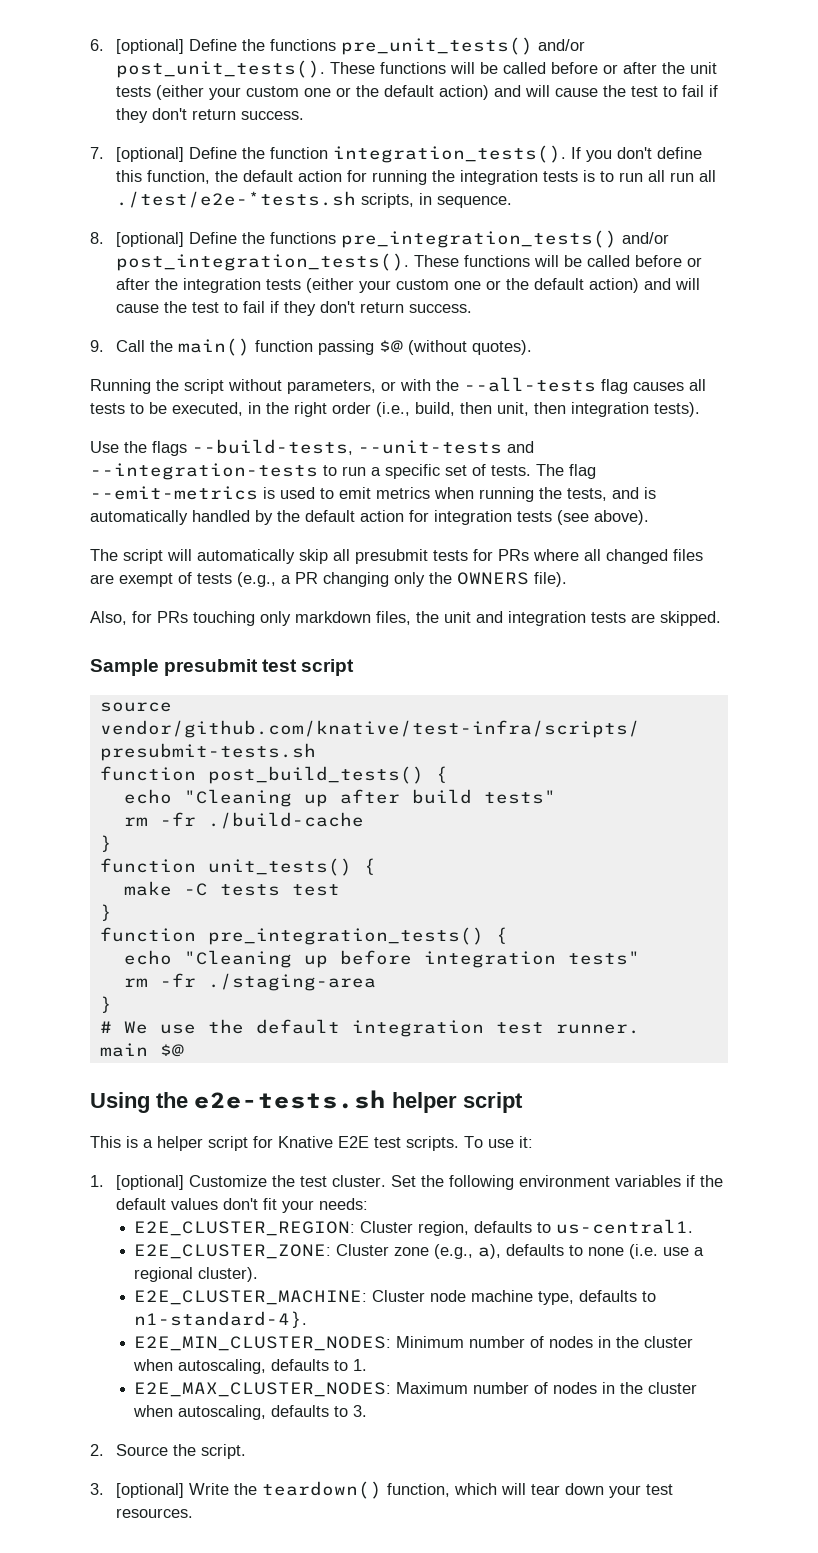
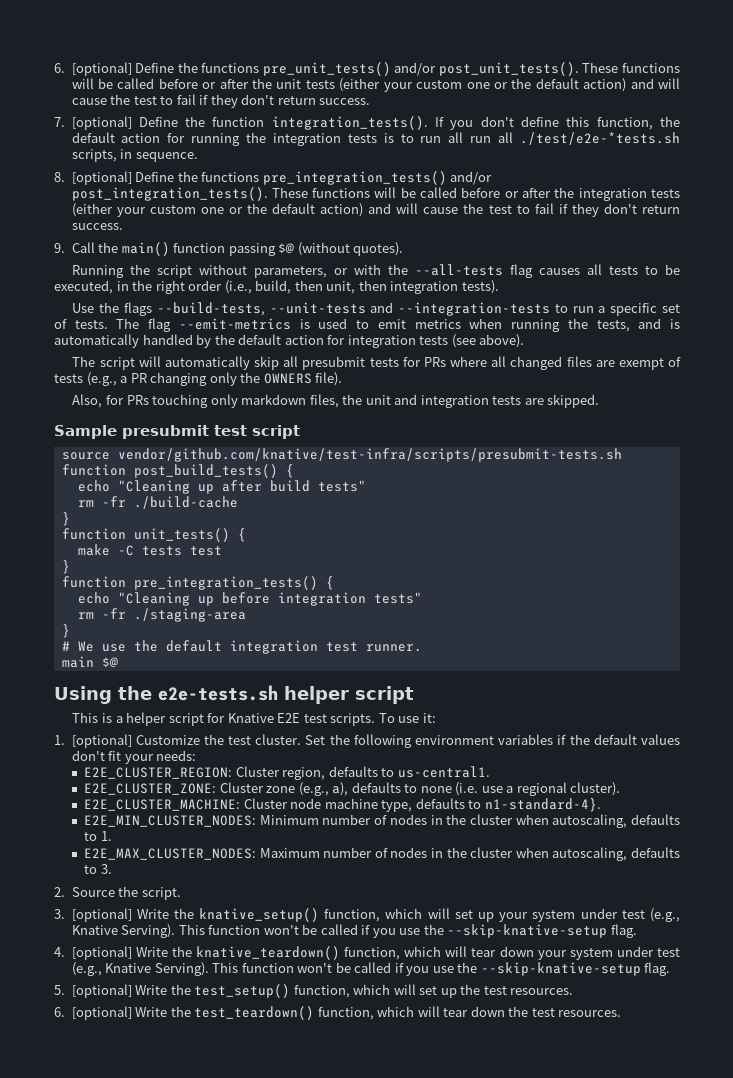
[262,1481,383,1499] teardown() -> [199,908,681,922] [71,924,637,938] [54,946,340,960] knative_setup() function, which will set up your system under test (e.g., Knative Serving). This function won't be called if you use the --skip-knative-setup flag. // 4. [optional] Write the knative_teardown()
(642, 1491) none -> [569,946,680,960] [71,962,671,976] [54,984,574,998] [54,1006,529,1020] system under test (e.g., Knative Serving). This function won't be called if you use the --skip-knative-setup flag. // 5. [optional] Write the test_setup() function, which will set up the test resources. // 6. [optional] Write the test_teardown() function, which will tear down the

